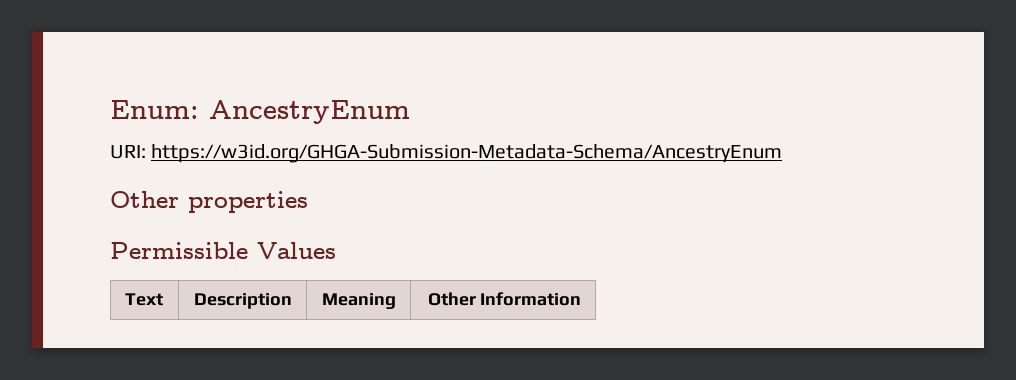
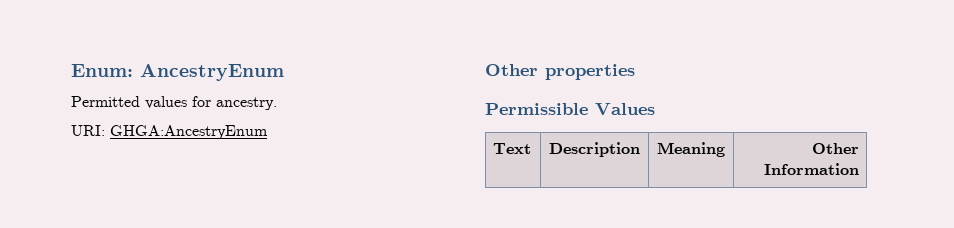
(410, 112) none -> [71,96,277,110] // Permitted values for ancestry.
[151,144,783,163] https://w3id.org/GHGA-Submission-Metadata-Schema/AncestryEnum -> [110,125,268,139] GHGA:AncestryEnum

